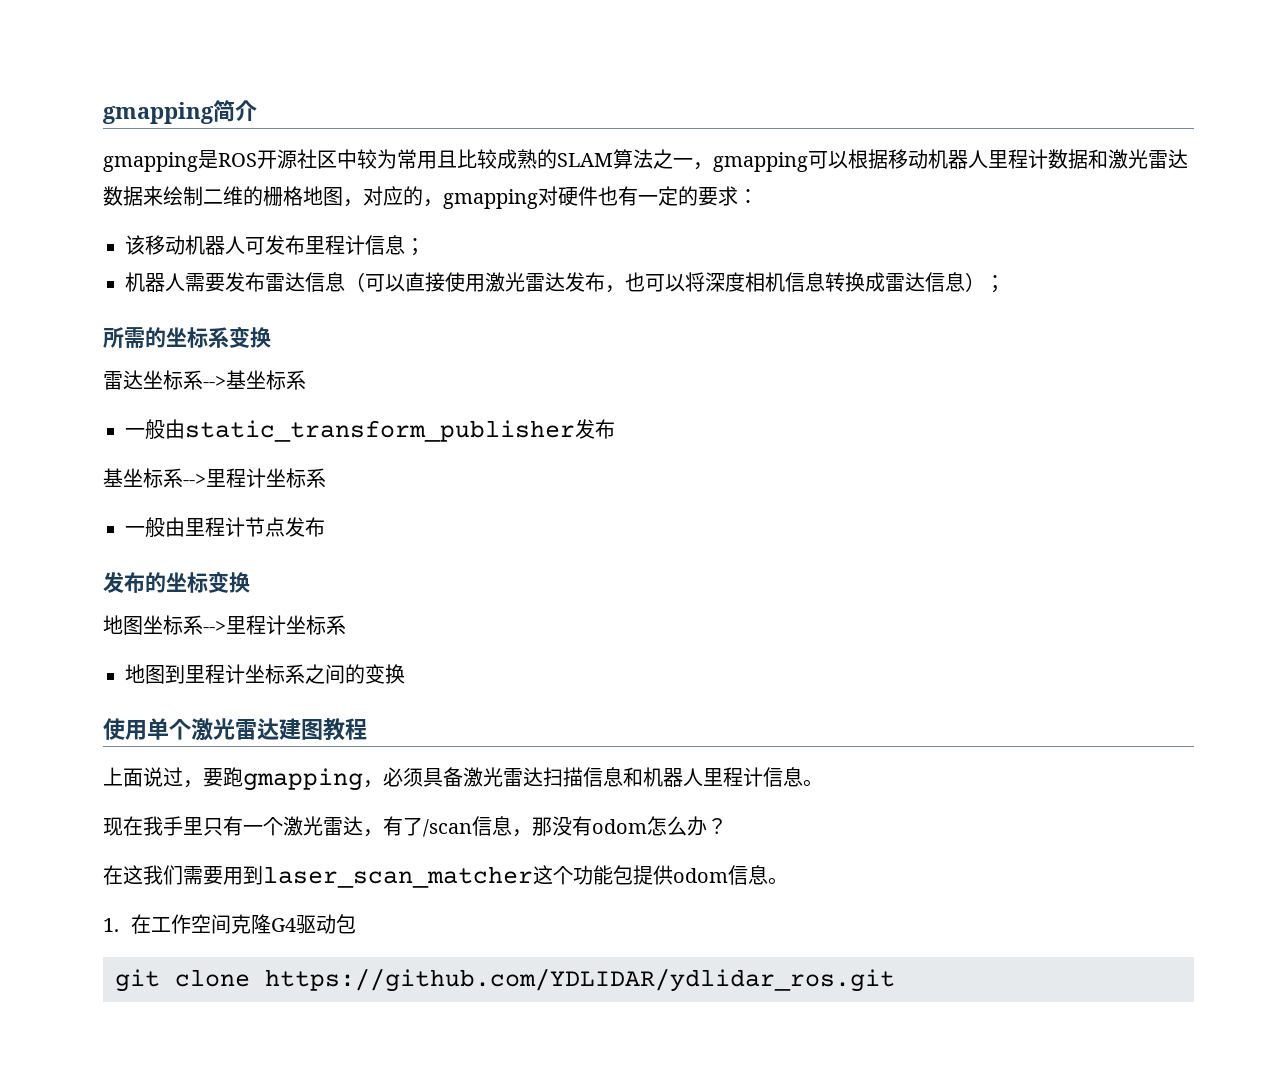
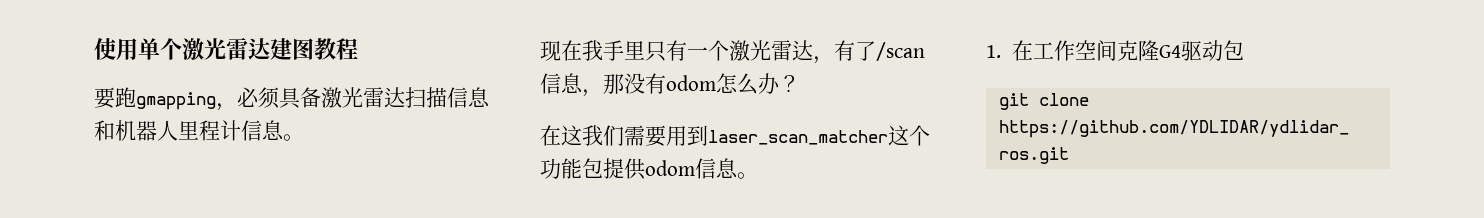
[103,100,257,124] [103,149,1188,172] [103,186,758,209] [125,235,425,256] [125,272,1005,293] [103,326,271,348] [103,370,306,390] [125,419,615,442] [103,468,326,488] [125,517,325,537] [103,571,250,593] [103,615,346,635] [125,664,405,684] gmapping简介 // gmapping是ROS开源社区中较为常用且比较成熟的SLAM算法之一，gmapping可以根据移动机器人里程计数据和激光雷达数据来绘制二维的栅格地图，对应的，gmapping对硬件也有一定的要求： // 该移动机器人可发布里程计信息； // 机器人需要发布雷达信息（可以直接使用激光雷达发布，也可以将深度相机信息转换成雷达信息）； // 所需的坐标系变换 // 雷达坐标系-->基坐标系 // 一般由static_transform_publisher发布 // 基坐标系-->里程计坐标系 // 一般由里程计节点发布 // 发布的坐标变换 // 地图坐标系-->里程计坐标系 // 地图到里程计坐标系之间的变换 // -> (94, 49) none
[103,767,203,788] 上面说过， -> (358, 49) none

